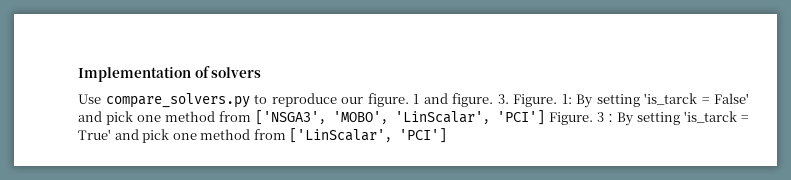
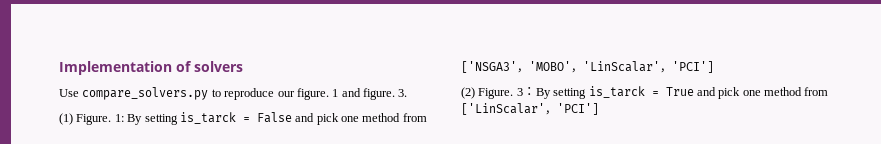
(509, 99) none -> [59,113,73,125] // (1)
[644,93,749,105] 'is_tarck = False' -> [179,112,292,124] is_tarck = False
(545, 117) none -> [461,87,475,99] // (2)
[684,111,749,123] [78,129,111,140] 'is_tarck = True' -> [588,86,694,98] is_tarck = True

